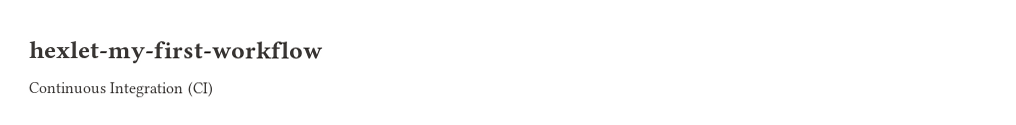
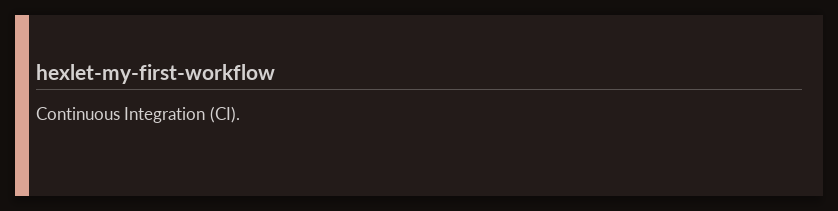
[186,81,213,98] (CI) -> [209,106,240,123] (CI).

